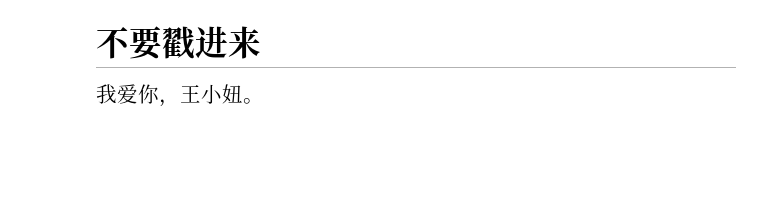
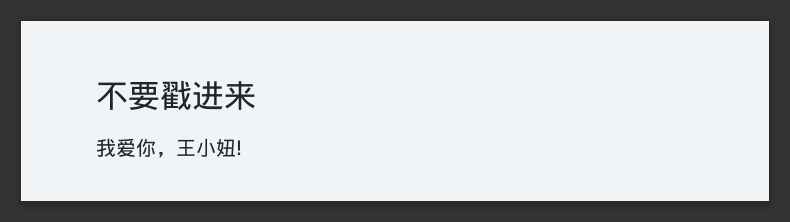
[243,98,264,104] 。 -> [236,140,242,155] !

